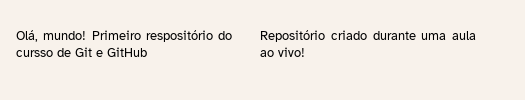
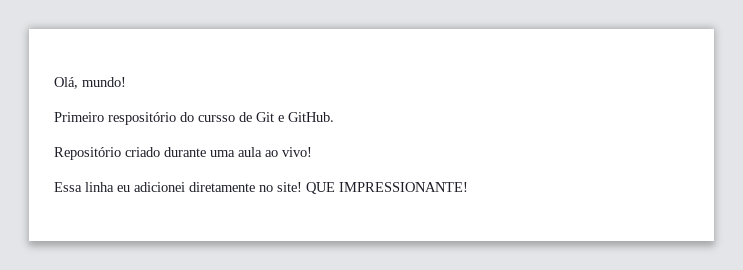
(87, 35) none -> (126, 82) //
[107,47,147,57] GitHub -> [288,112,334,122] GitHub.
(305, 52) none -> [54,182,468,194] // Essa linha eu adicionei diretamente no site! QUE IMPRESSIONANTE!

